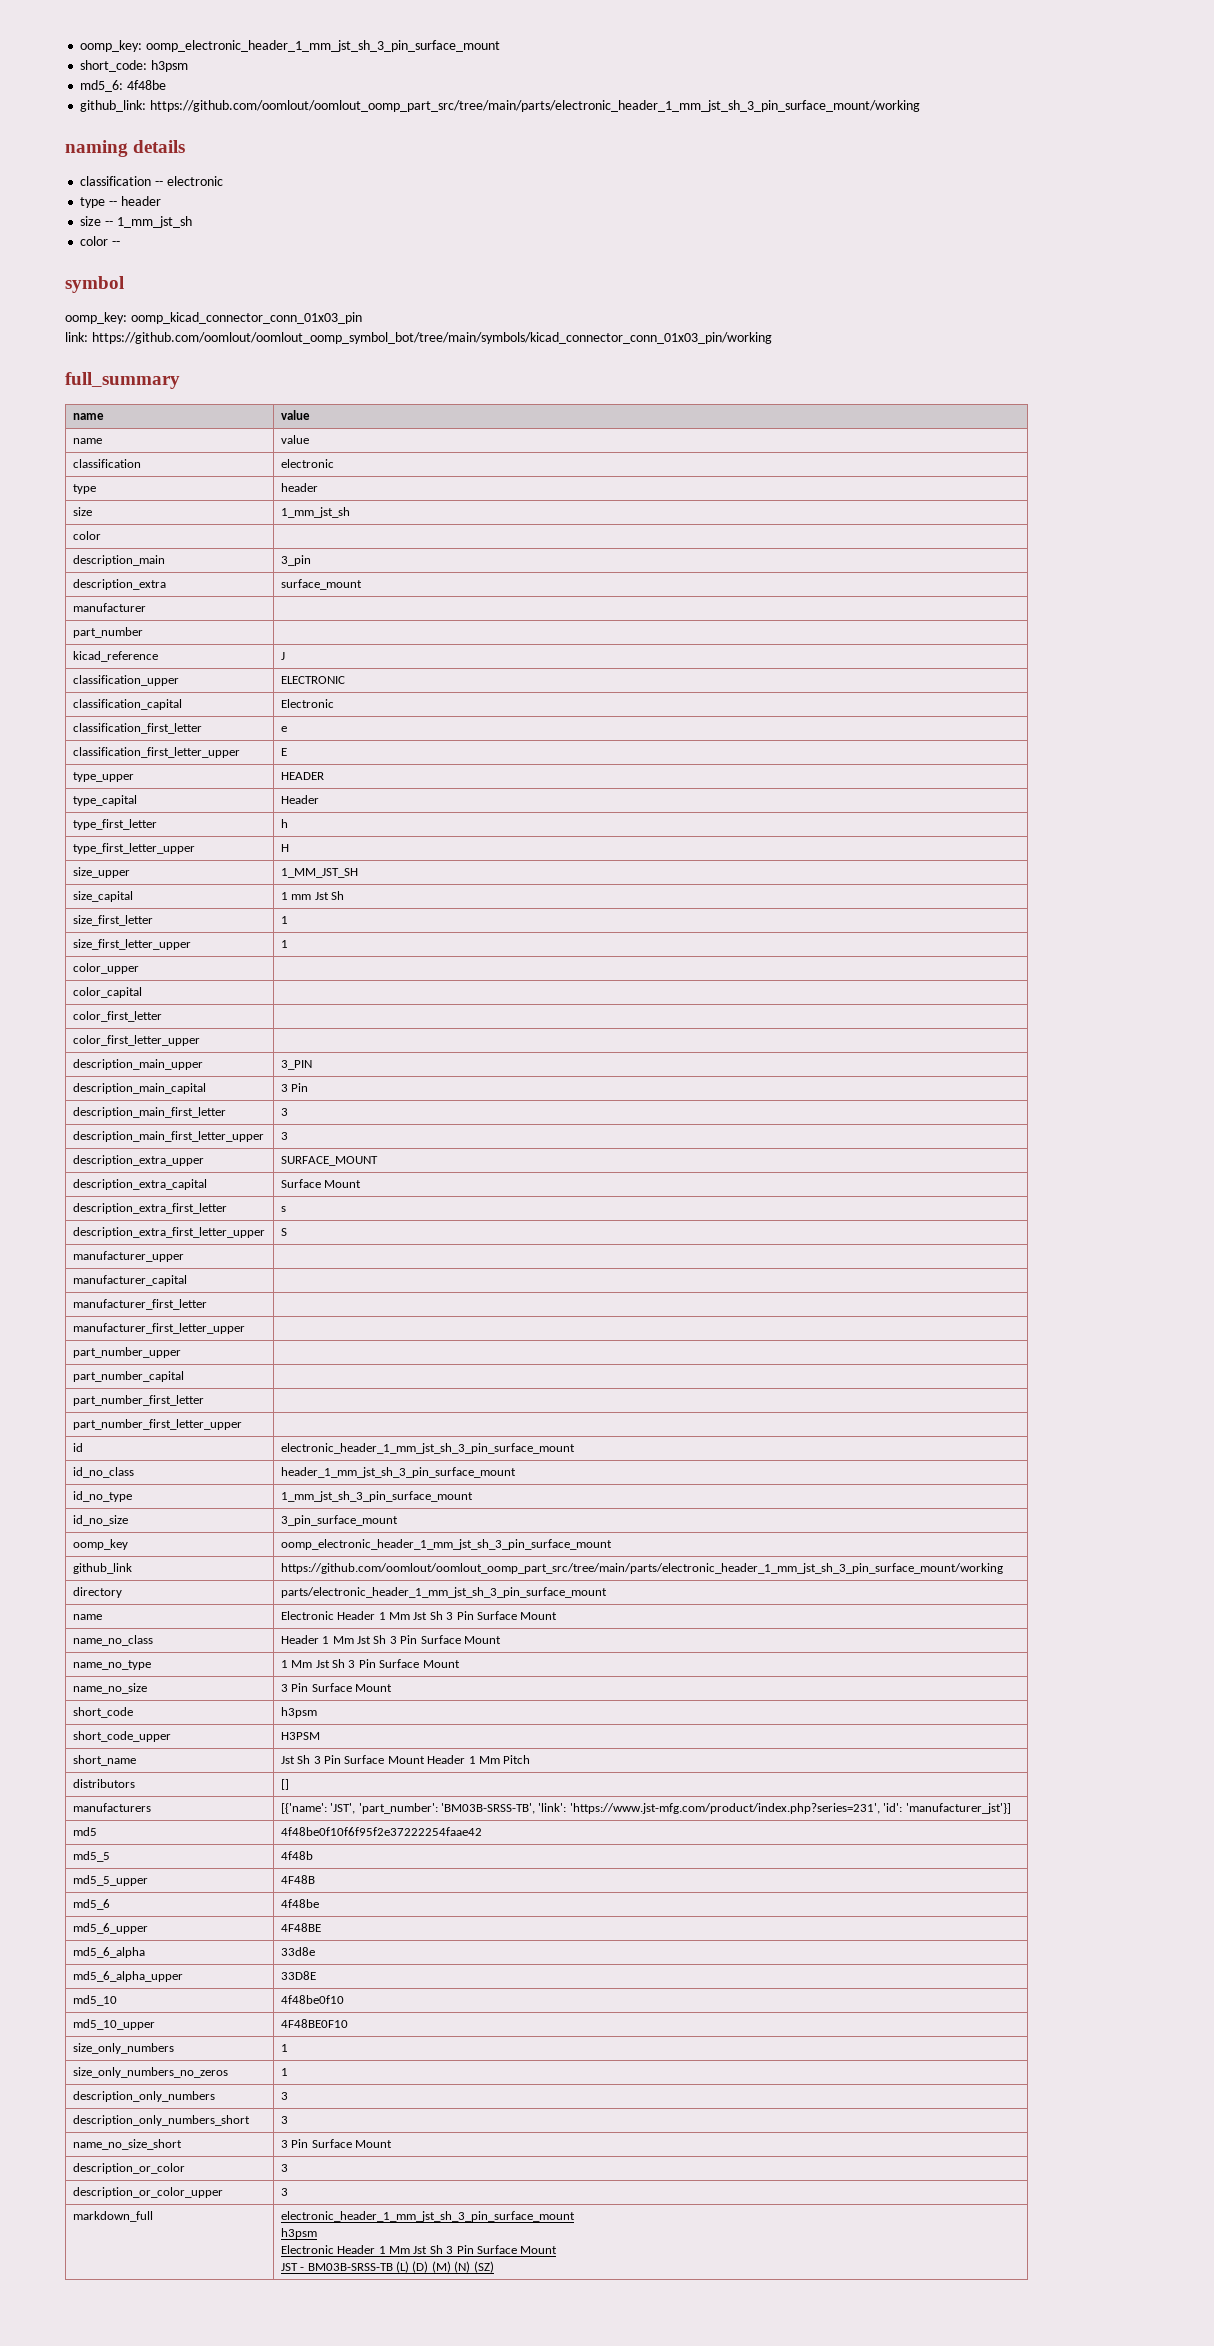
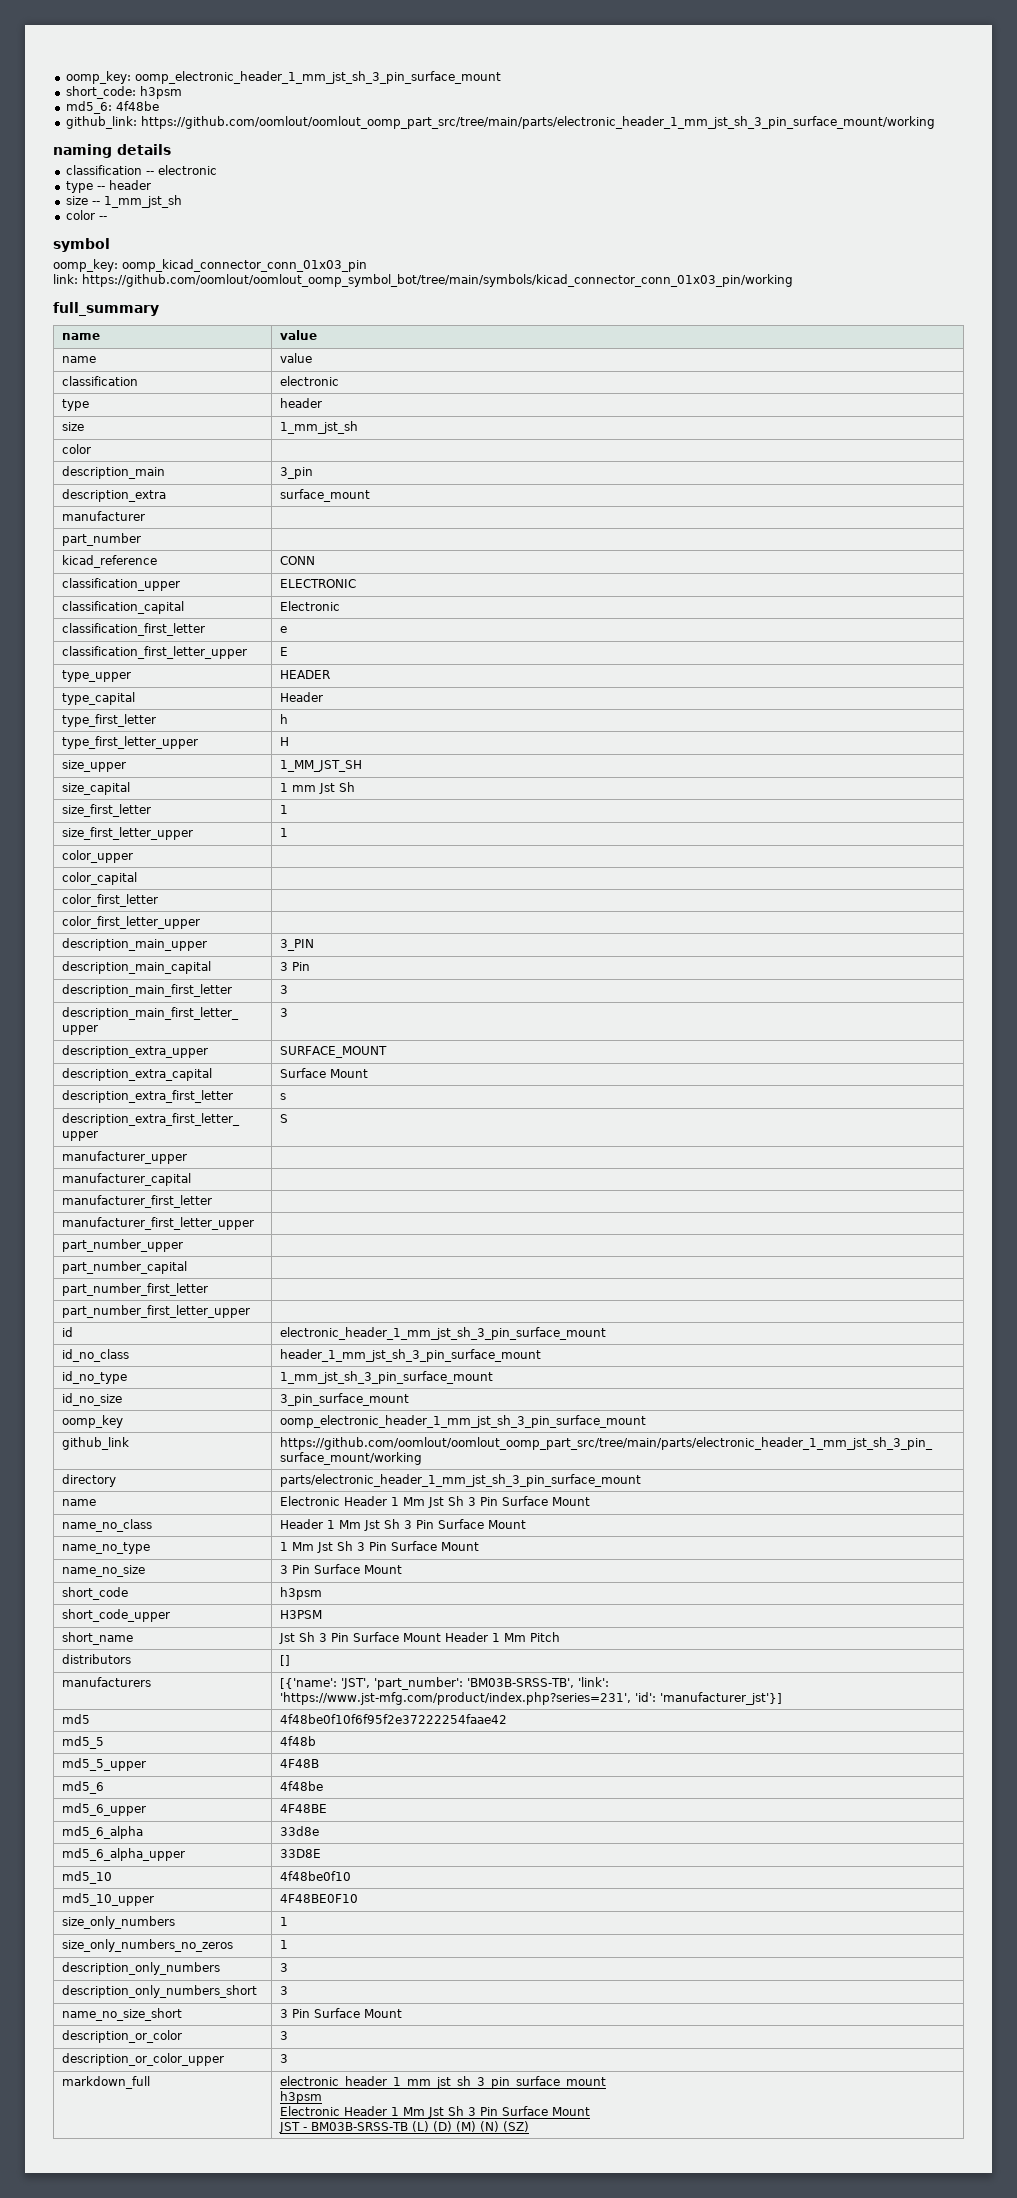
[280,652,285,660] J -> [279,556,315,565] CONN

